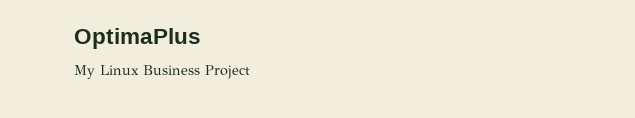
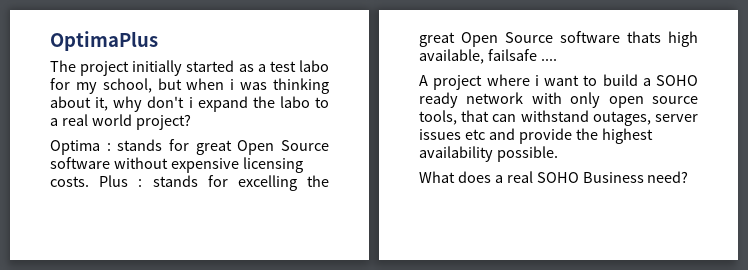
[74,65,250,79] My Linux Business Project -> [50,60,329,76] [50,78,329,94] [50,96,329,112] [50,114,191,130] [50,139,329,155] [50,157,303,173] [50,175,329,191] [419,31,698,47] [419,49,557,64] [419,74,698,90] [419,92,698,108] [419,110,698,126] [419,128,653,144] [419,146,558,162] [419,171,689,183] The project initially started as a test labo for my school, but when i was thinking about it, why don't i expand the labo to a real world project? // Optima : stands for great Open Source software without expensive licensing costs. Plus : stands for excelling the great Open Source software thats high available, failsafe .... // A project where i want to build a SOHO ready network with only open source tools, that can withstand outages, server issues etc and provide the highest availability possible. // What does a real SOHO Business need?

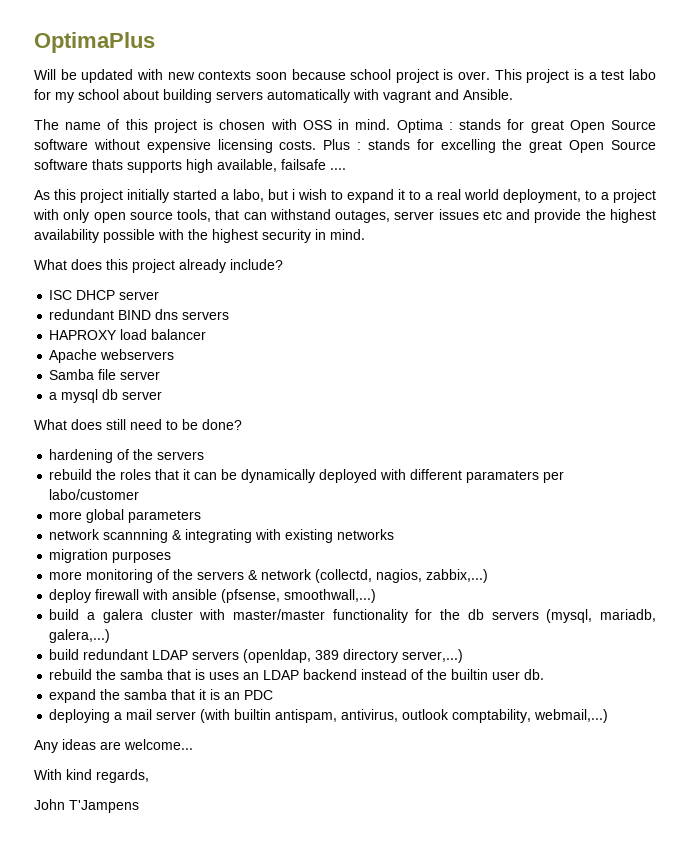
[50,60,254,76] The project initially started as -> [34,69,585,83] Will be updated with new contexts soon because school project is over. This project is
[102,78,329,94] [50,96,329,112] [50,114,191,130] school, but when i was thinking about it, why don't i expand the labo to a real world project? // -> [78,89,513,103] [34,119,391,133] school about building servers automatically with vagrant and Ansible. // The name of this project is chosen with OSS in mind.
(661, 37) none -> [127,160,182,173] supports
[419,74,698,90] [419,92,524,108] A project where i want to build a SOHO ready network -> [34,189,656,203] As this project initially started a labo, but i wish to expand it to a real world deployment, to a project
[496,146,558,162] [419,171,689,183] possible. // What does a real SOHO Business need? -> [103,229,365,243] [34,259,283,273] [49,290,160,300] [49,309,230,320] [49,329,207,340] [49,349,175,363] [49,369,161,380] [49,389,163,403] [34,419,242,430] [49,449,205,463] [49,469,565,483] [49,489,140,500] [49,509,202,523] [49,529,395,543] [49,549,172,563] [49,569,489,583] [49,589,377,603] [49,609,657,623] [49,629,111,643] [49,649,464,663] [49,669,545,680] [49,689,274,703] [49,709,609,723] [34,739,193,753] [34,769,149,783] [34,799,139,813] possible with the highest security in mind. // What does this project already include? // ISC DHCP server // redundant BIND dns servers // HAPROXY load balancer // Apache webservers // Samba file server // a mysql db server // What does still need to be done? // hardening of the servers // rebuild the roles that it can be dynamically deployed with different paramaters per labo/customer // more global parameters // network scannning & integrating with existing networks // migration purposes // more monitoring of the servers & network (collectd, nagios, zabbix,...) // deploy firewall with ansible (pfsense, smoothwall,...) // build a galera cluster with master/master functionality for the db servers (mysql, mariadb, galera,...) // build redundant LDAP servers (openldap, 389 directory server,...) // rebuild the samba that is uses an LDAP backend instead of the builtin user db. // expand the samba that it is an PDC // deploying a mail server (with builtin antispam, antivirus, outlook comptability, webmail,...) // Any ideas are welcome... // With kind regards, // John T'Jampens

